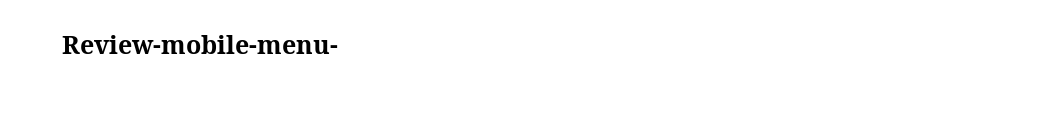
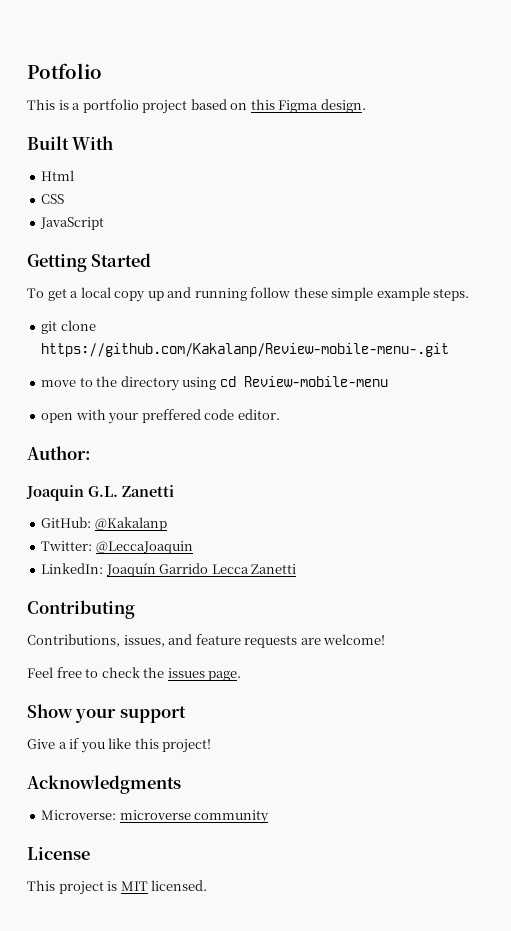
[62,35,338,54] Review-mobile-menu- -> [27,63,102,79] [27,99,366,114] [27,136,114,150] [41,170,75,181] [41,194,65,204] [40,217,105,230] [27,253,152,272] [27,287,470,302] [41,320,96,334] [41,343,450,357] [41,376,388,391] [41,409,280,424] [27,446,91,460] [26,485,174,501] [41,517,167,531] [41,541,193,554] [41,563,297,577] [27,600,135,619] [27,634,386,648] [27,667,242,681] [27,704,186,723] [27,738,212,753] [27,775,181,794] [41,810,270,824] [27,847,90,860] [27,880,208,895] Potfolio // This is a portfolio project based on this Figma design. // Built With // Html // CSS // JavaScript // Getting Started // To get a local copy up and running follow these simple example steps. // git clone https://github.com/Kakalanp/Review-mobile-menu-.git // move to the directory using cd Review-mobile-menu // open with your preffered code editor. // Author: // Joaquin G.L. Zanetti // GitHub: @Kakalanp // Twitter: @LeccaJoaquin // LinkedIn: Joaquín Garrido Lecca Zanetti // Contributing // Contributions, issues, and feature requests are welcome! // Feel free to check the issues page. // Show your support // Give a if you like this project! // Acknowledgments // Microverse: microverse community // License // This project is MIT licensed.

